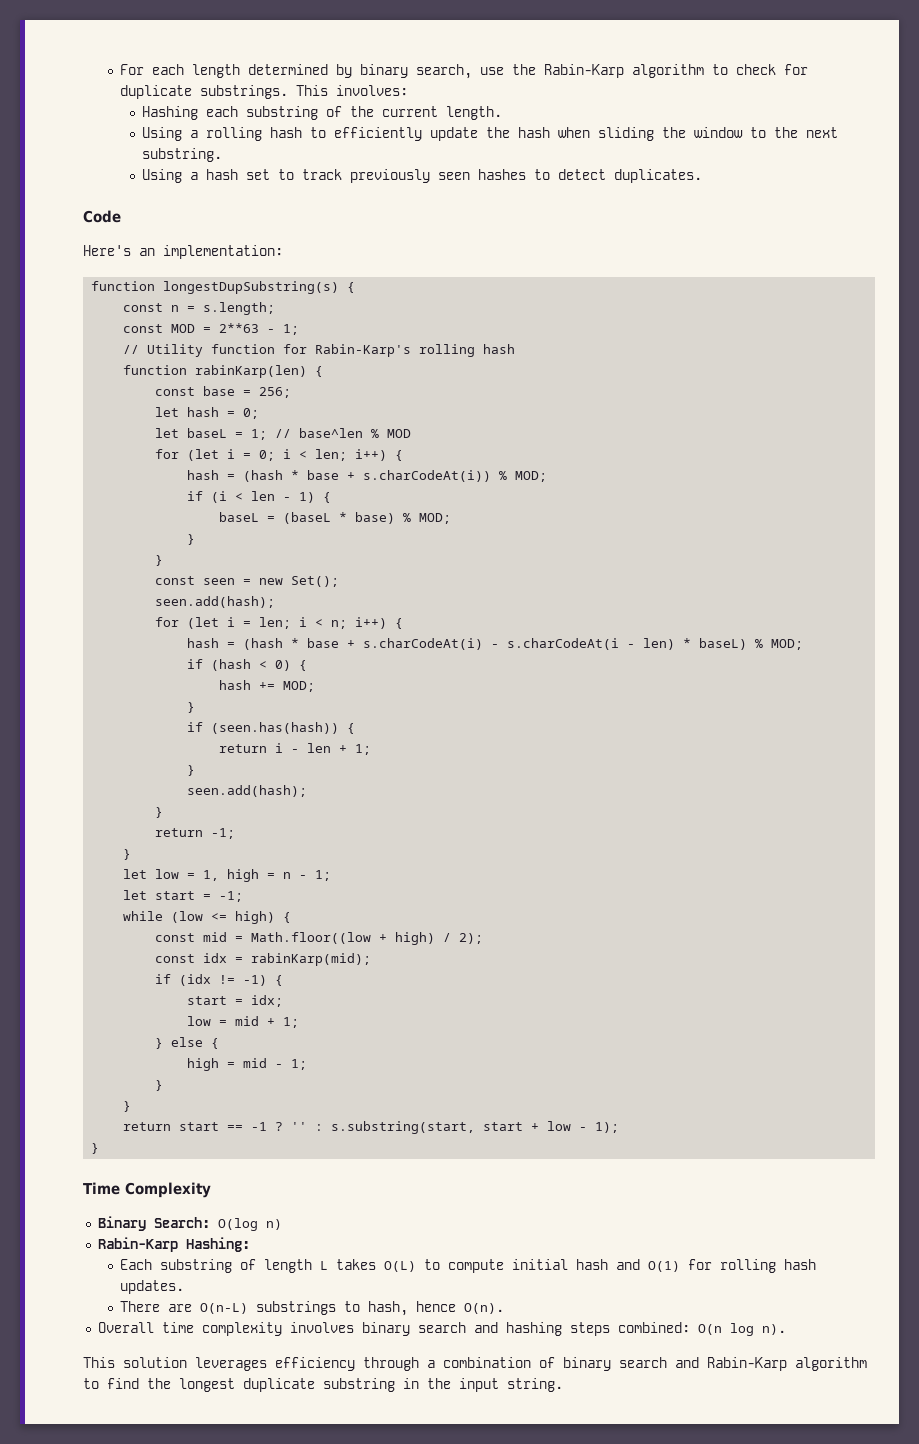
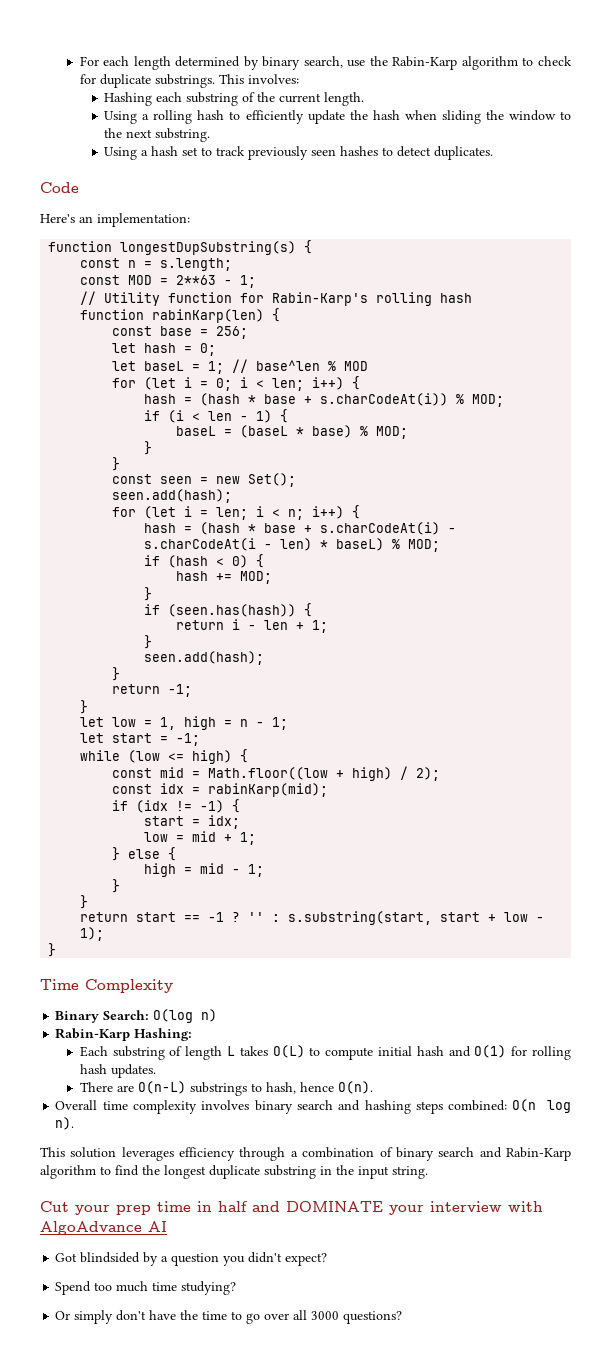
(563, 1385) none -> [40,1201,543,1215] [40,1221,167,1235] [55,1252,328,1266] [55,1281,237,1295] [55,1310,403,1324] // Cut your prep time in half and DOMINATE your interview with AlgoAdvance AI // Got blindsided by a question you didn't expect? // Spend too much time studying? // Or simply don't have the time to go over all 3000 questions?

